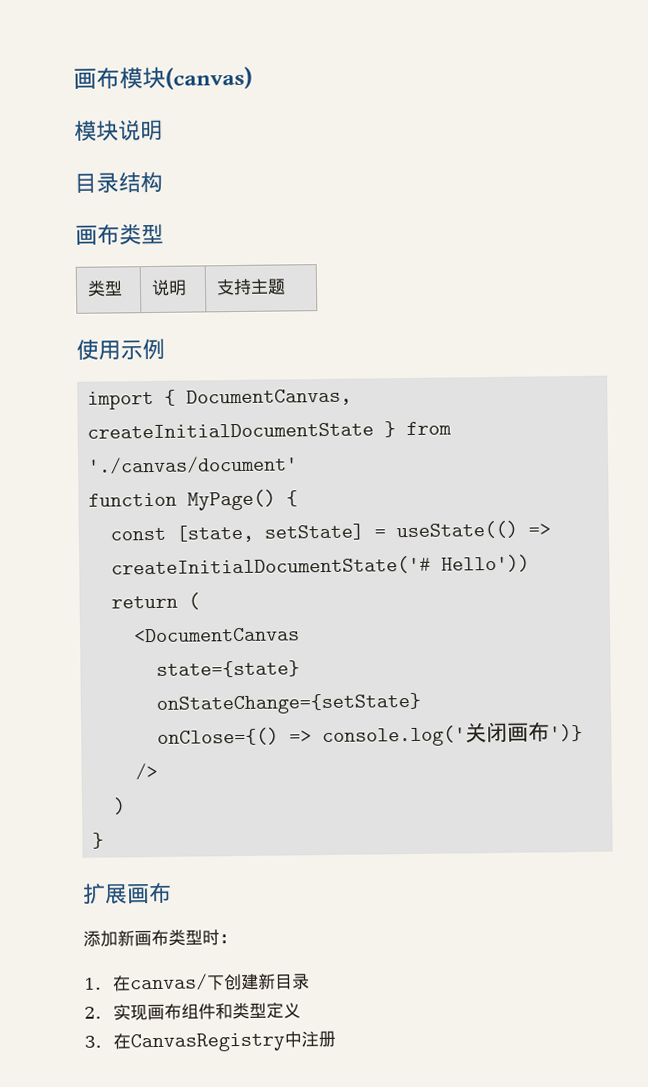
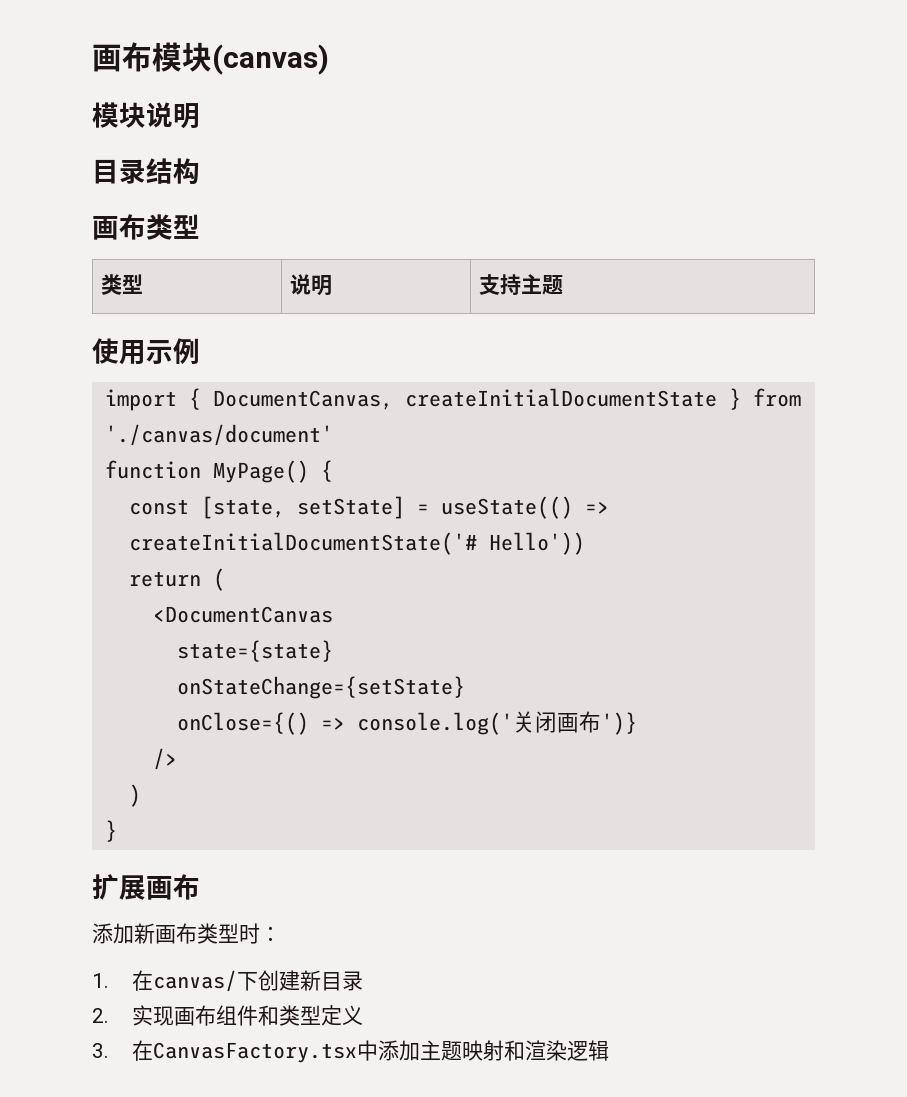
[129,1030,336,1053] CanvasRegistry中注册 -> [153,1040,610,1063] CanvasFactory.tsx中添加主题映射和渲染逻辑

